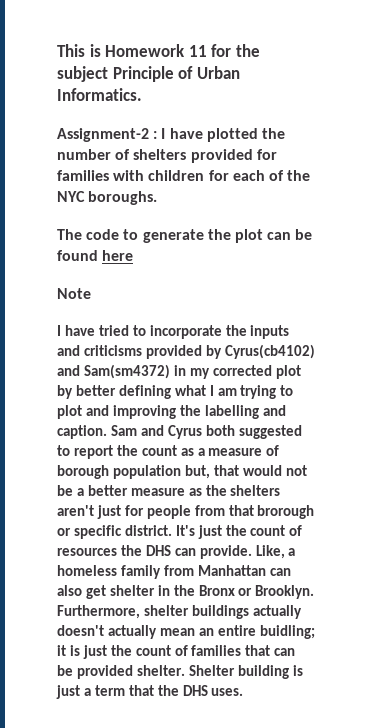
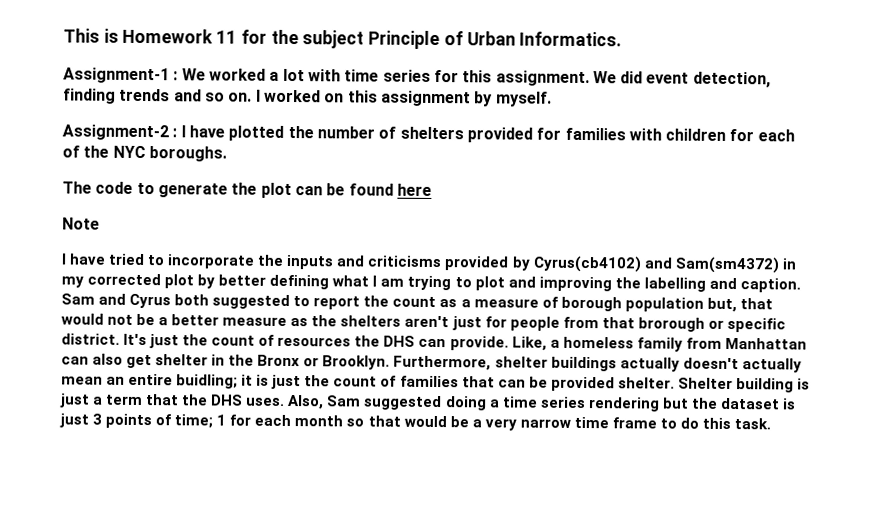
(142, 94) none -> [63,67,771,88] [63,88,552,107] // Assignment-1 : We worked a lot with time series for this assignment. We did event detection, finding trends and so on. I worked on this assignment by myself.
(244, 692) none -> [287,394,796,412] [59,413,772,431] Also, Sam suggested doing a time series rendering but the dataset is just 3 points of time; 1 for each month so that would be a very narrow time frame to do this task.

